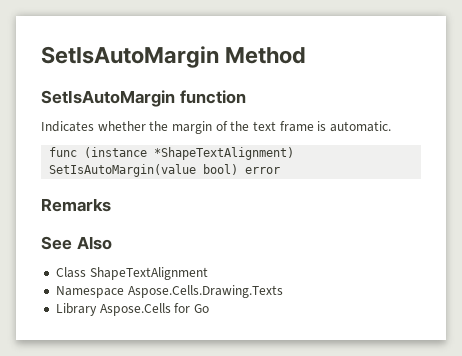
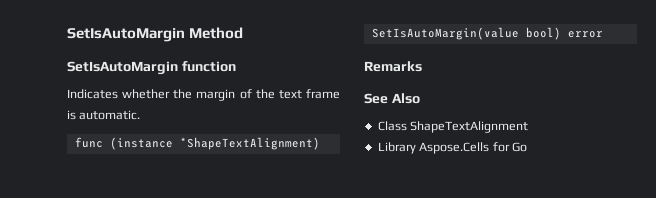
[55,285,283,298] // Namespace Aspose.Cells.Drawing.Texts -> (529, 127) none

